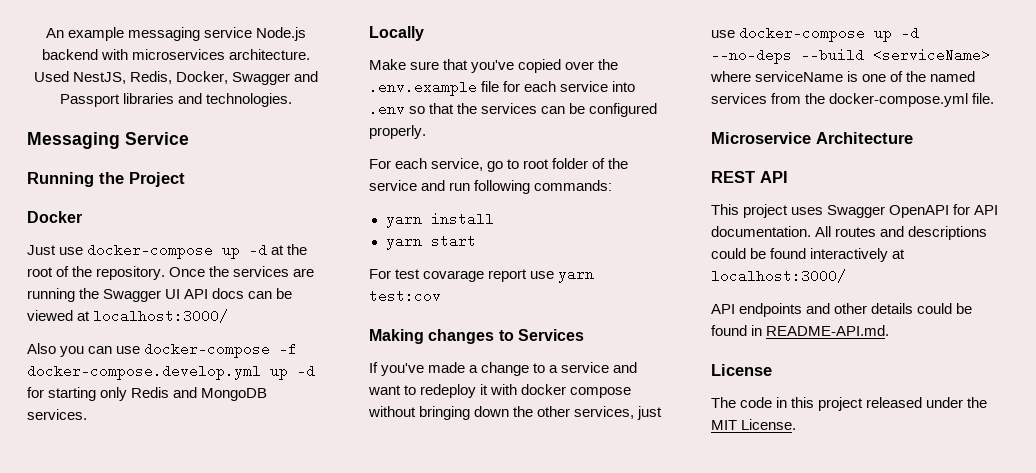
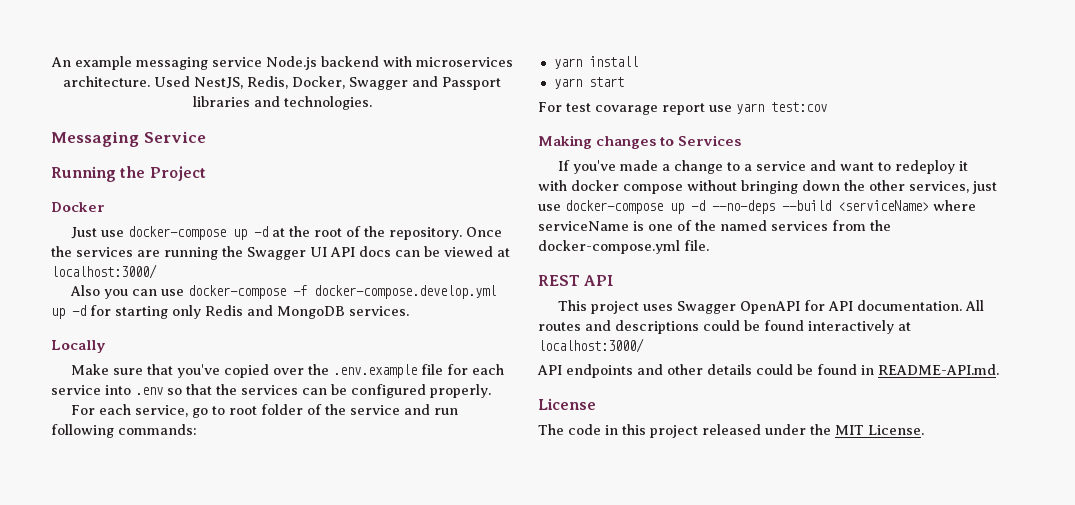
[711,132,913,144] // Microservice Architecture -> (709, 245) none

